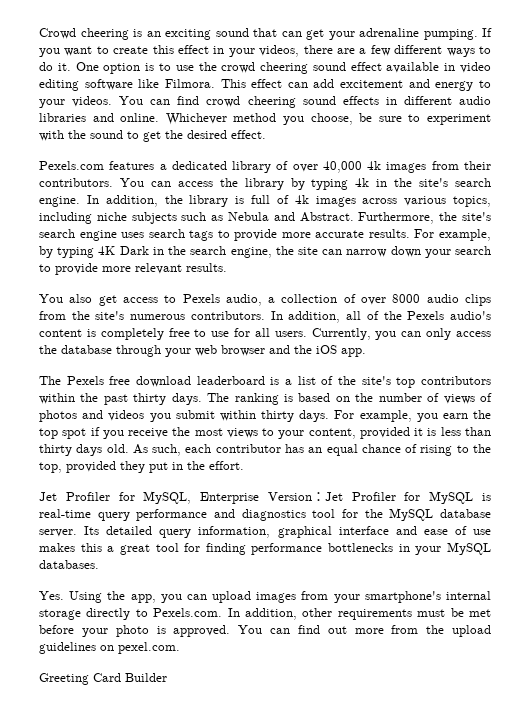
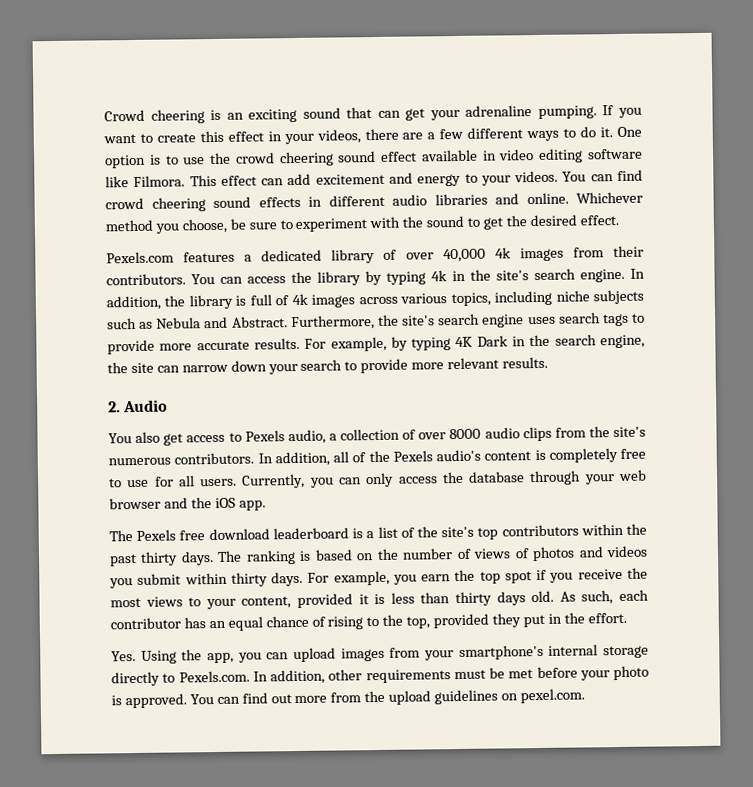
(227, 267) none -> [108,399,169,413] // 2. Audio
[39,491,491,504] [39,508,492,521] [39,526,492,538] [39,542,491,555] [39,560,99,569] // Jet Profiler for MySQL, Enterprise Version：Jet Profiler for MySQL is real-time query performance and diagnostics tool for the MySQL database server. Its detailed query information, graphical interface and ease of use makes this a great tool for finding performance bottlenecks in your MySQL databases. -> (627, 618) none
[39,673,167,685] // Greeting Card Builder -> (585, 696) none

